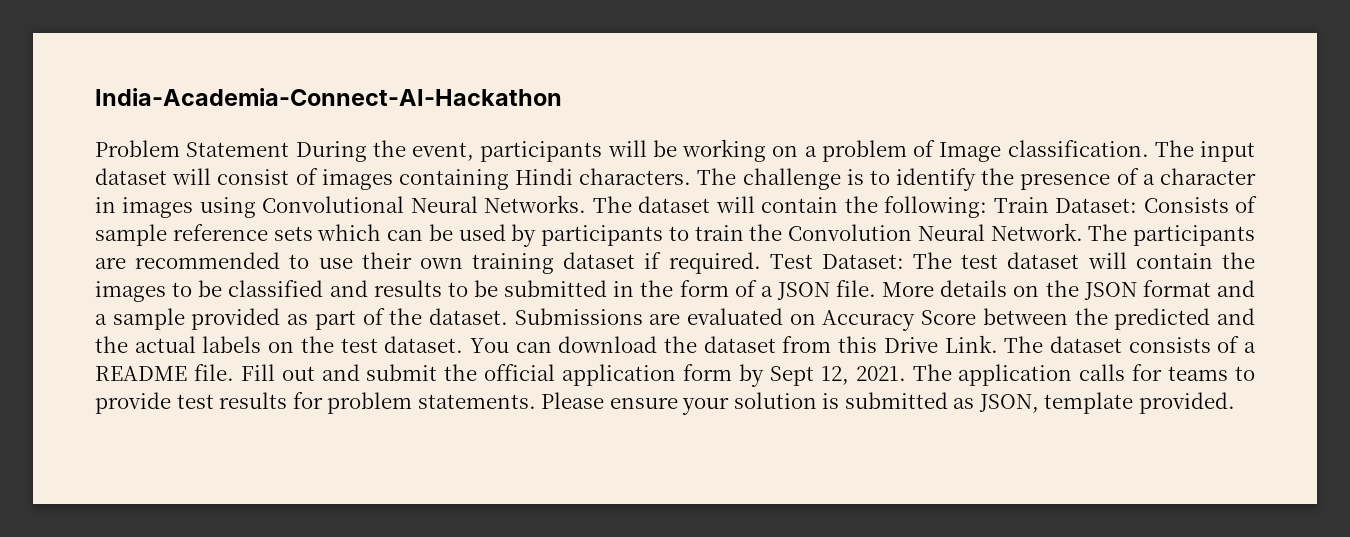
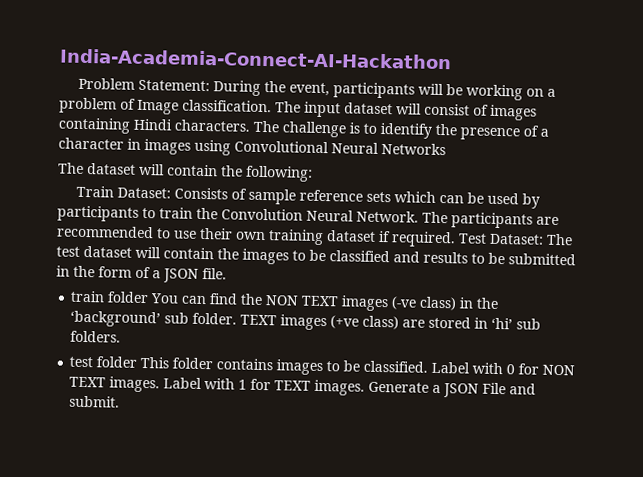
[186,142,290,157] Statement -> [138,79,211,92] Statement:
[484,195,587,213] Networks. -> [381,143,446,156] Networks //
(988, 207) none -> (313, 173) //
[882,280,1255,300] [95,308,1256,331] [95,335,1257,353] [95,364,1256,387] [95,392,1236,415] More details on the JSON format and a sample provided as part of the dataset. Submissions are evaluated on Accuracy Score between the predicted and the actual labels on the test dataset. You can download the dataset from this Drive Link. The dataset consists of a README file. Fill out and submit the official application form by Sept 12, 2021. The application calls for teams to provide test results for problem statements. Please ensure your solution is submitted as JSON, template provided. -> [70,290,500,312] [70,310,542,331] [70,330,122,343] [69,356,576,376] [69,376,537,398] [69,395,121,408] // train folder You can find the NON TEXT images (-ve class) in the ‘background’ sub folder. TEXT images (+ve class) are stored in ‘hi’ sub folders. // test folder This folder contains images to be classified. Label with 0 for NON TEXT images. Label with 1 for TEXT images. Generate a JSON File and submit.

